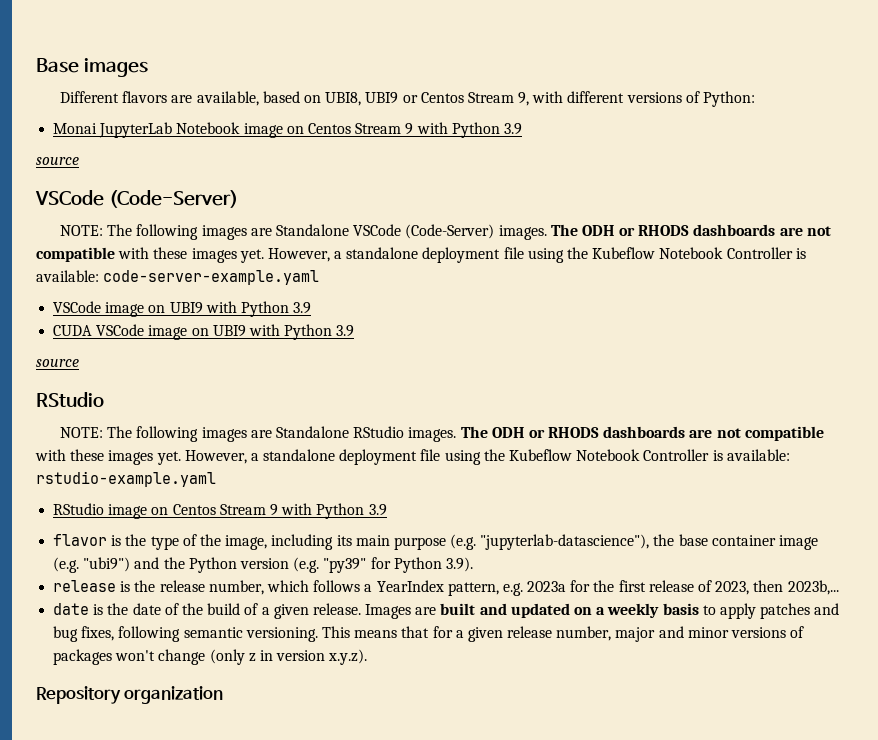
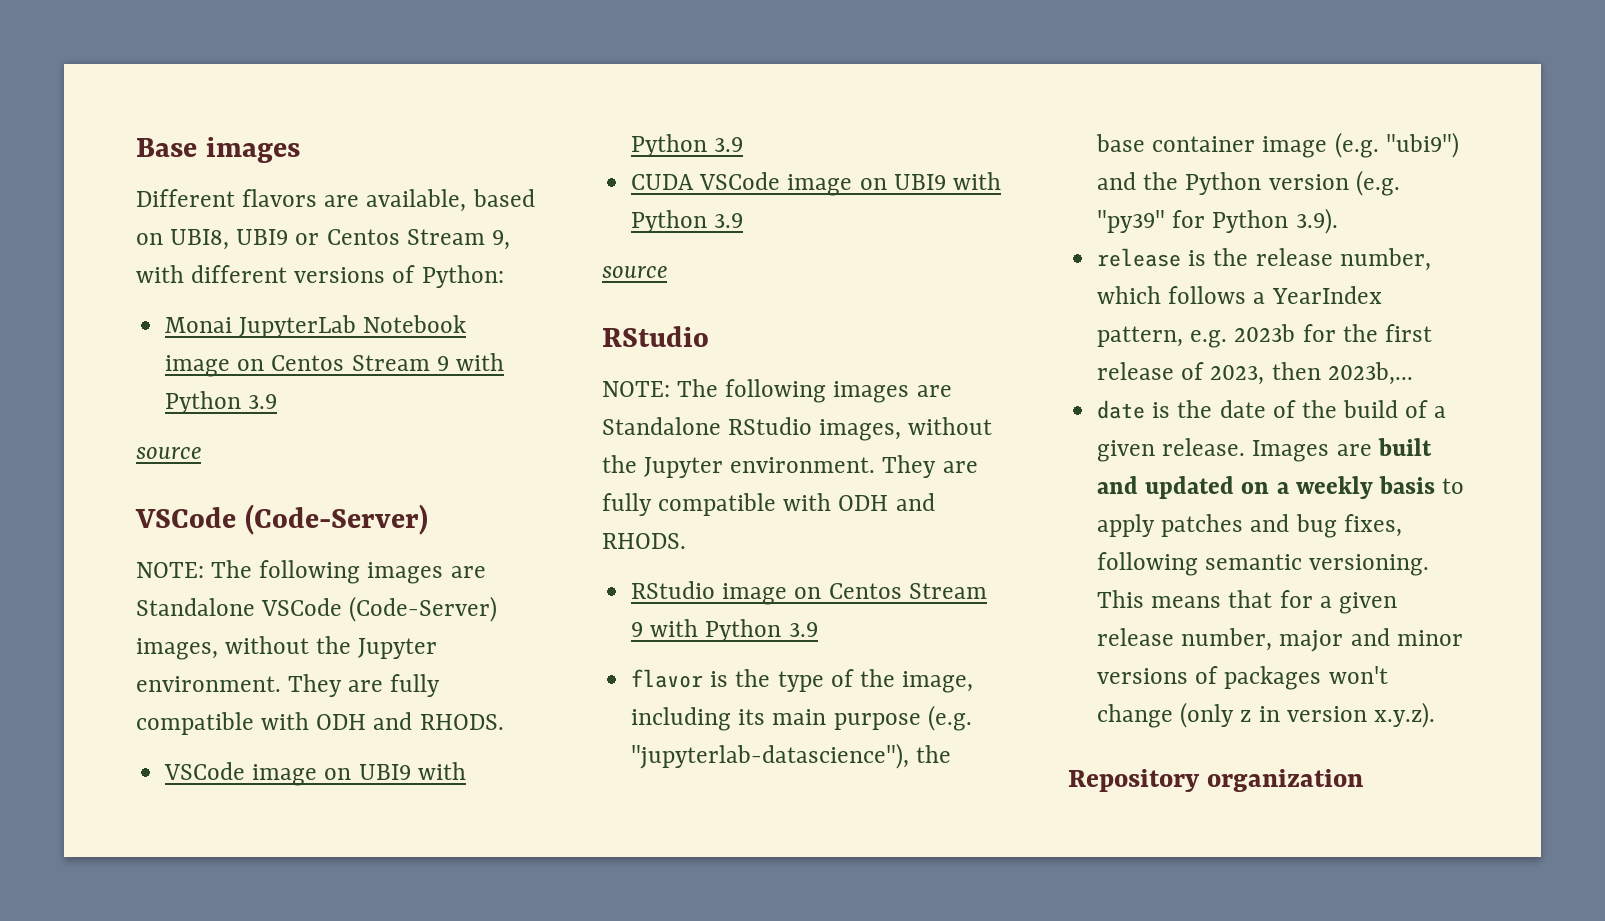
[498,224,831,240] [36,247,806,263] [36,270,320,285] images. The ODH or RHODS dashboards are not compatible with these images yet. However, a standalone deployment file using the Kubeflow Notebook Controller is available: code-server-example.yaml -> [136,636,438,660] [136,674,441,697] [136,712,504,735] images, without the Jupyter environment. They are fully compatible with ODH and RHODS.
[408,426,824,442] [35,449,790,465] [36,471,216,487] images. The ODH or RHODS dashboards are not compatible with these images yet. However, a standalone deployment file using the Kubeflow Notebook Controller is available: rstudio-example.yaml -> [819,417,993,441] [602,455,978,478] [602,493,935,516] [602,533,686,549] images, without the Jupyter environment. They are fully compatible with ODH and RHODS.
[527,581,567,592] 2023a -> [1234,324,1296,342] 2023b

